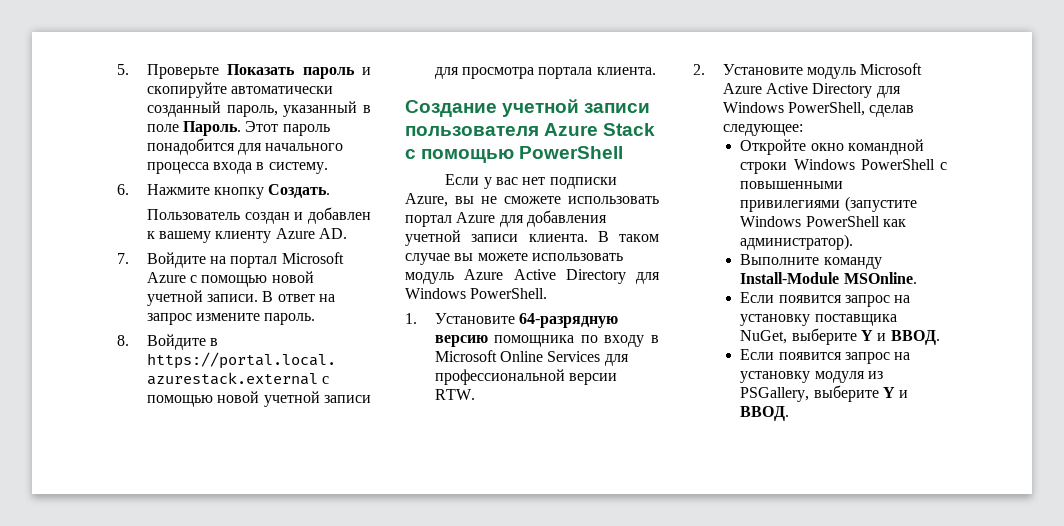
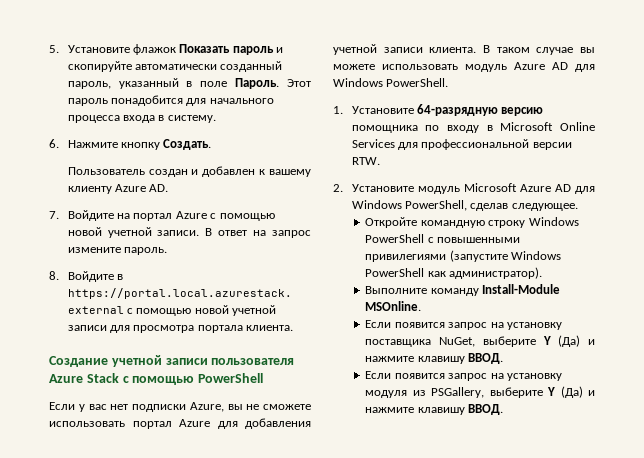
[146,64,219,79] Проверьте -> [67,44,177,55] Установите флажок
[281,252,344,264] Microsoft -> (173, 217) none
[513,269,626,284] Active Directory -> [552,62,568,70] AD
[766,83,873,98] Active Directory -> [554,184,571,192] AD
[722,124,803,136] следующее: -> [511,203,578,211] следующее.
[810,139,925,155] [740,162,788,174] окно командной строки -> [420,220,526,228] командную строку
[877,333,887,341] и -> [558,335,595,347] [365,356,465,364] (Да) и нажмите клавишу
[899,390,909,398] и -> [560,386,595,398] [365,407,465,415] (Да) и нажмите клавишу

